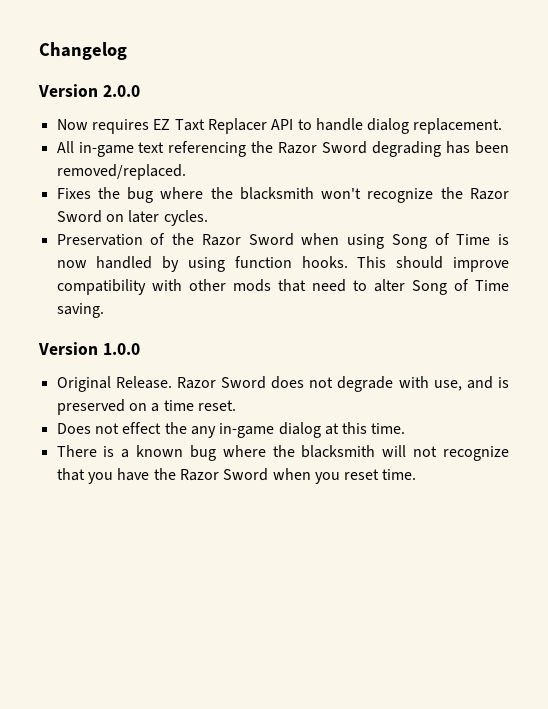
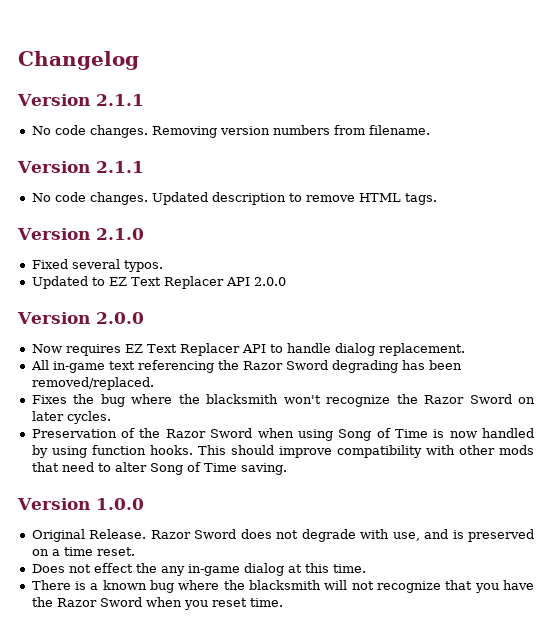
(127, 51) none -> [17,94,144,106] [31,125,430,138] [17,161,144,173] [31,192,437,205] [17,228,144,240] [31,259,163,272] [31,276,286,289] // Version 2.1.1 // No code changes. Removing version numbers from filename. // Version 2.1.1 // No code changes. Updated description to remove HTML tags. // Version 2.1.0 // Fixed several typos. // Updated to EZ Text Replacer API 2.0.0
[174,119,205,131] Taxt -> [146,344,177,353] Text

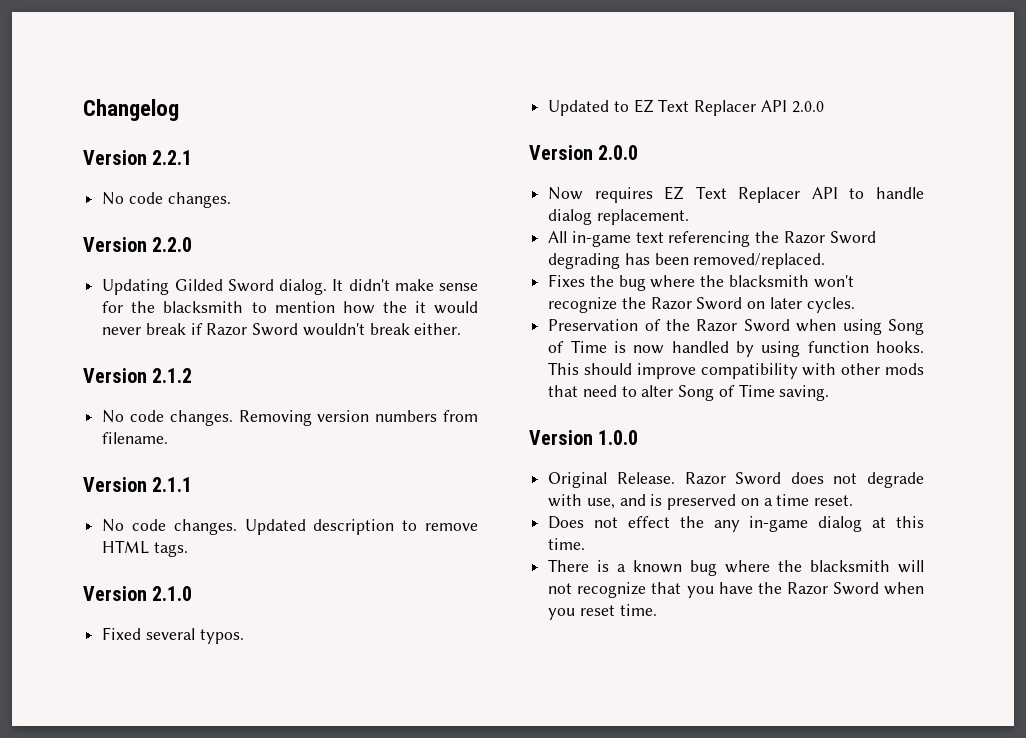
[95,94,144,106] 2.1.1 -> [152,150,193,165] [102,192,231,208] [83,237,193,252] [102,279,478,295] [102,301,478,314] [102,323,462,336] [83,368,193,383] 2.2.1 // No code changes. // Version 2.2.0 // Updating Gilded Sword dialog. It didn't make sense for the blacksmith to mention how the it would never break if Razor Sword wouldn't break either. // Version 2.1.2

